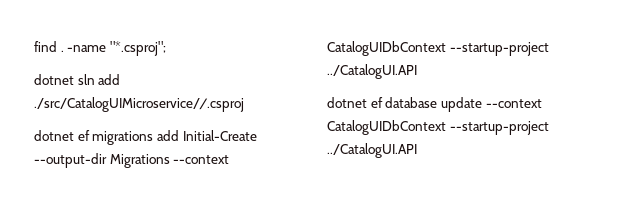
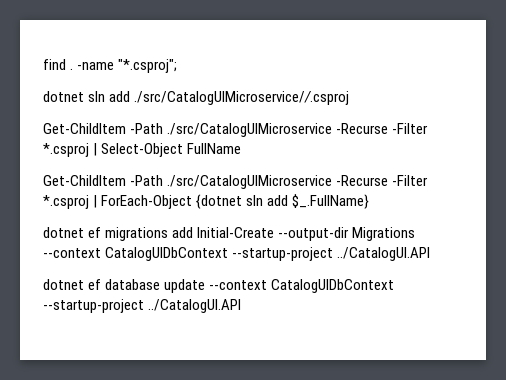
(244, 104) none -> [43,123,429,137] [43,143,242,157] [43,175,429,189] [43,194,370,209] // Get-ChildItem -Path ./src/CatalogUIMicroservice -Recurse -Filter *.csproj | Select-Object FullName // Get-ChildItem -Path ./src/CatalogUIMicroservice -Recurse -Filter *.csproj | ForEach-Object {dotnet sln add $_.FullName}

